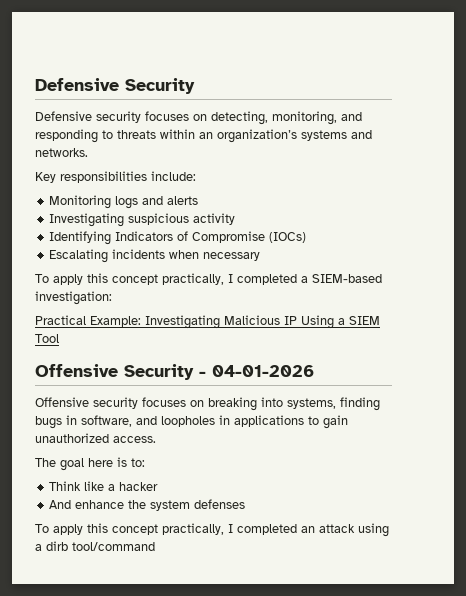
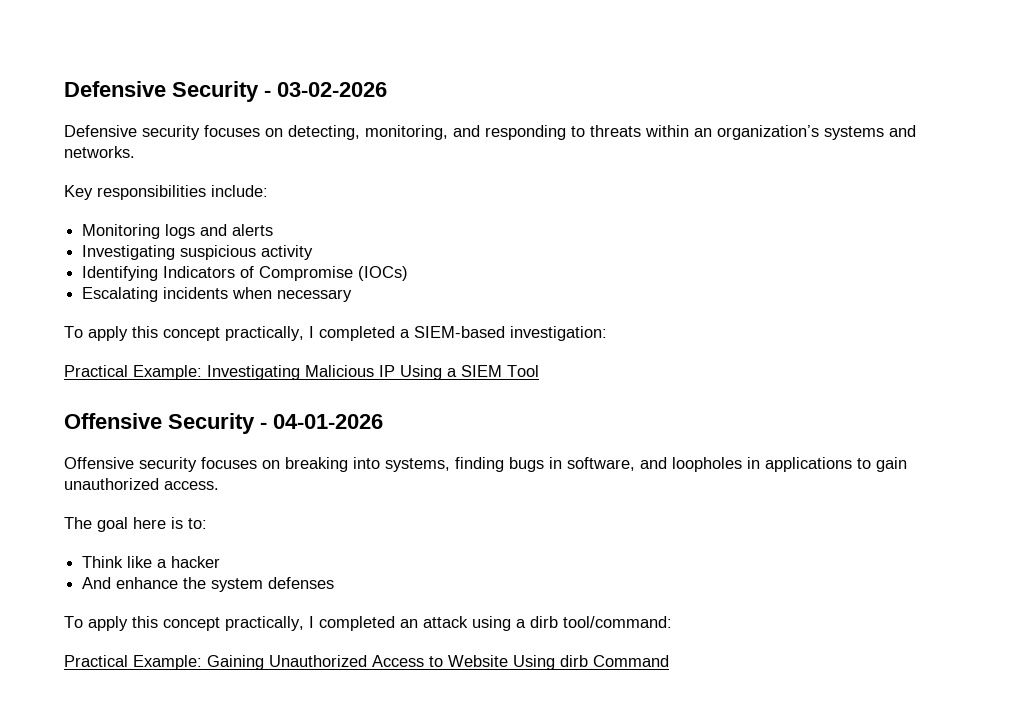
(195, 86) none -> [264,82,387,97] - 03-02-2026
[72,542,155,551] tool/command -> [563,616,672,628] [64,655,669,670] tool/command: // Practical Example: Gaining Unauthorized Access to Website Using dirb Command

